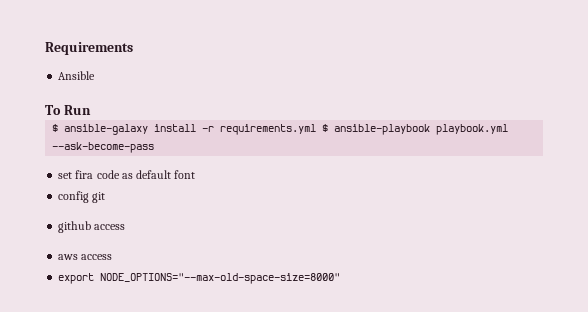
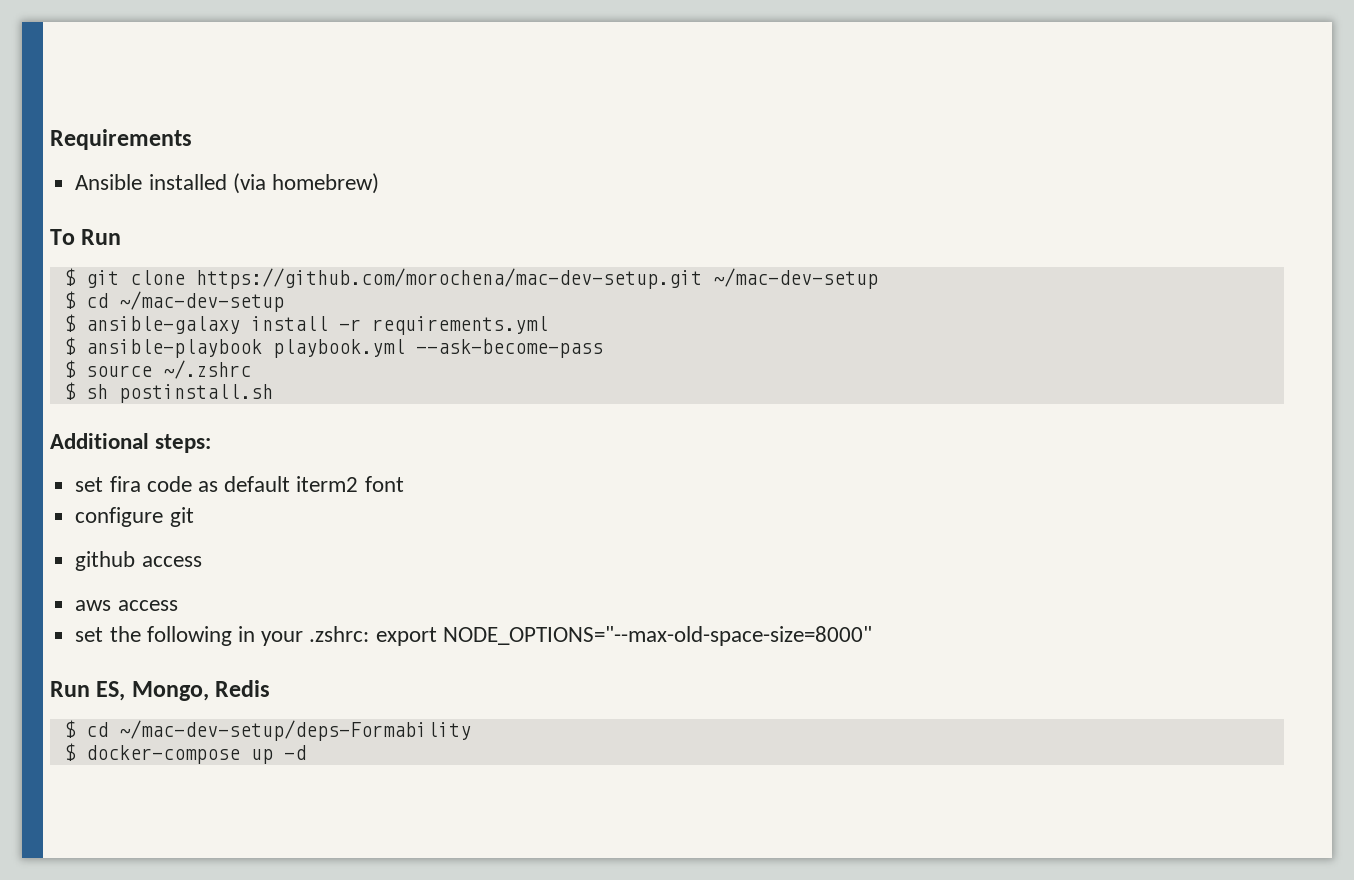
(96, 75) none -> [148,173,379,194] installed (via homebrew)
(91, 110) none -> [63,268,878,289] [63,291,284,312] // $ git clone https://github.com/morochena/mac-dev-setup.git ~/mac-dev-setup // $ cd ~/mac-dev-setup
(317, 129) none -> (548, 325) //
(155, 147) none -> [63,360,251,379] [63,382,273,403] [50,433,212,453] // $ source ~/.zshrc // $ sh postinstall.sh // Additional steps:
(172, 174) none -> [296,476,359,492] iterm2
[58,191,90,203] config -> [75,507,164,527] configure
[58,273,341,284] export NODE_OPTIONS="--max-old-space-size=8000" -> [75,626,872,646] [50,680,271,701] [63,720,471,741] [63,743,306,764] set the following in your .zshrc: export NODE_OPTIONS="--max-old-space-size=8000" // Run ES, Mongo, Redis // $ cd ~/mac-dev-setup/deps-Formability // $ docker-compose up -d

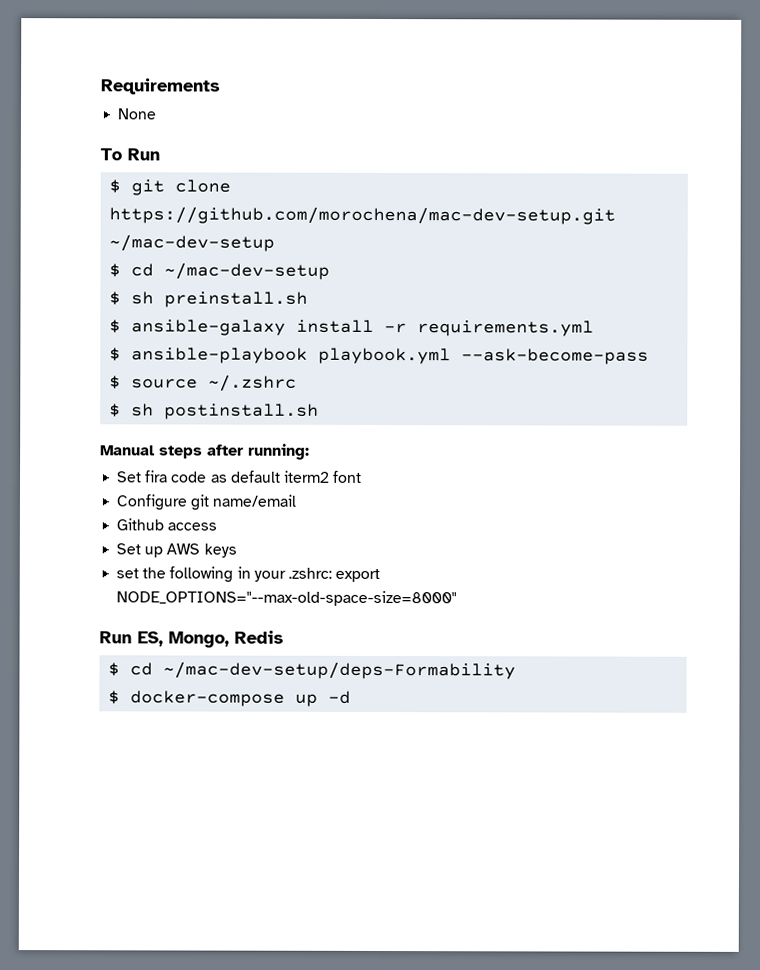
[75,173,379,194] // Ansible installed (via homebrew) -> [117,108,157,120] // None
(284, 301) none -> [109,291,309,308] // $ sh preinstall.sh
[50,433,212,453] [75,477,104,492] Additional steps: // set -> [100,443,310,460] [117,471,143,483] Manual steps after running: // Set
[75,507,194,527] [75,551,202,571] [75,600,178,611] configure git // github access // aws access -> [116,494,297,511] [116,518,218,531] [116,543,237,558] Configure git name/email // Github access // Set up AWS keys

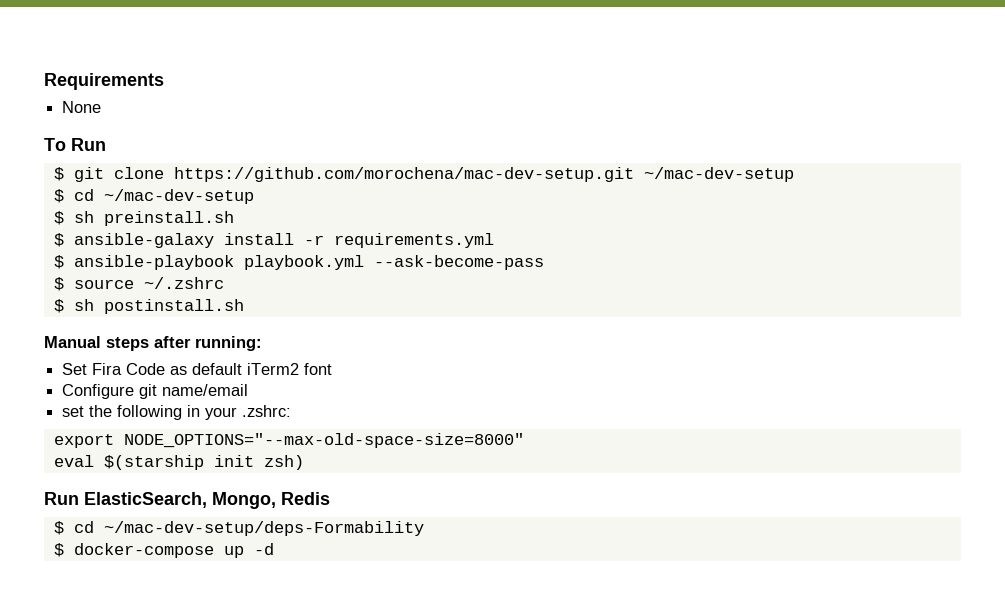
[145,470,208,483] fira code -> [92,363,166,375] Fira Code
[283,470,330,483] iterm2 -> [247,363,300,375] iTerm2
[116,518,218,531] [116,543,237,558] // Github access // Set up AWS keys -> (249, 390) none
(332, 573) none -> (292, 411) //
[99,631,163,647] // Run ES, -> [53,455,304,470] [44,492,207,508] // eval $(starship init zsh) // Run ElasticSearch,

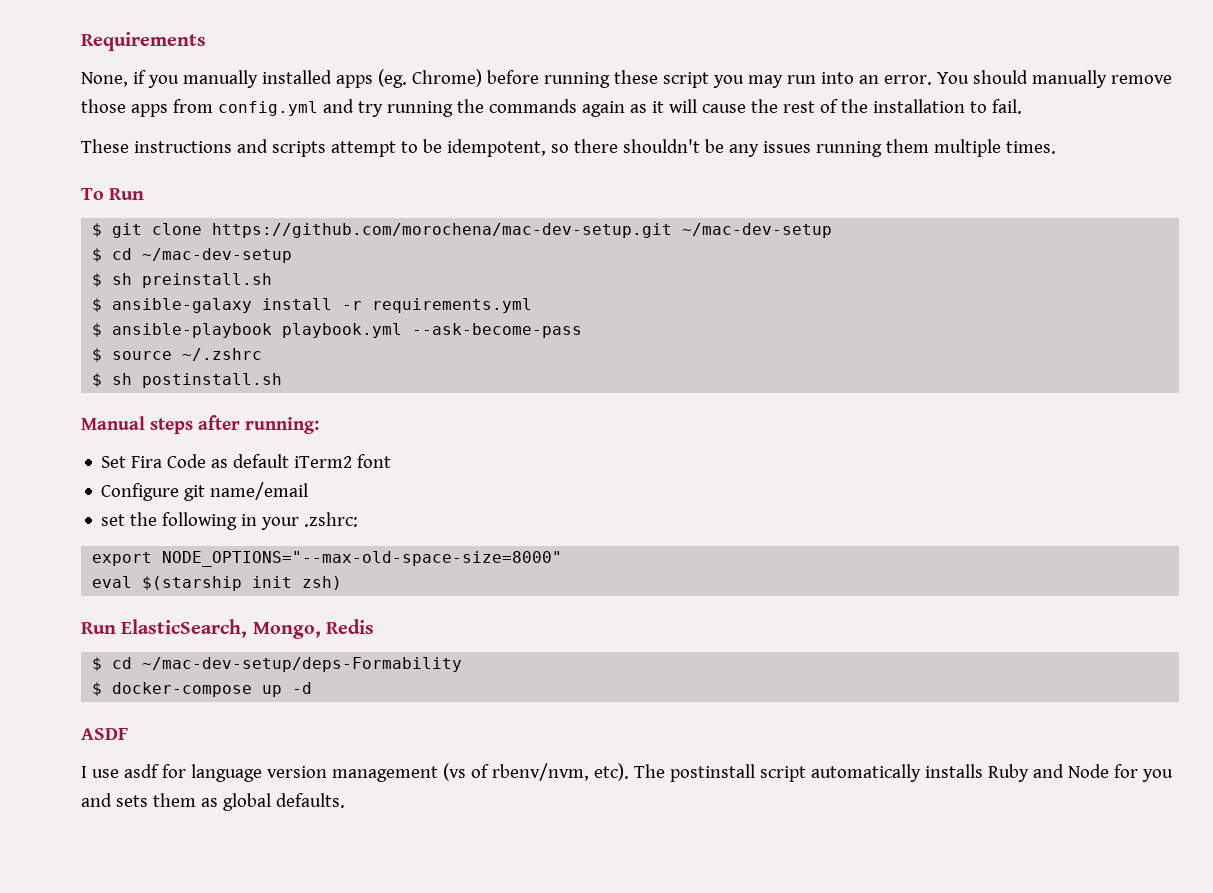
[62,101,102,113] // None -> [81,69,1172,88] [81,99,1022,117] [81,139,1056,157] // None, if you manually installed apps (eg. Chrome) before running these script you may run into an error. You should manually remove those apps from config.yml and try running the commands again as it will cause the rest of the installation to fail. // These instructions and scripts attempt to be idempotent, so there shouldn't be any issues running them multiple times.
(274, 549) none -> [81,728,128,740] [81,763,1173,782] [81,793,345,811] // ASDF // I use asdf for language version management (vs of rbenv/nvm, etc). The postinstall script automatically installs Ruby and Node for you and sets them as global defaults.

